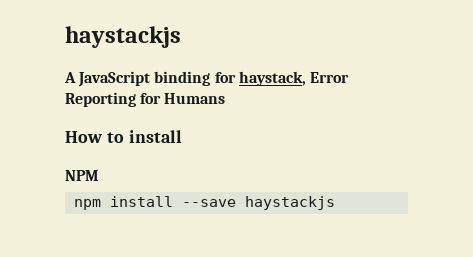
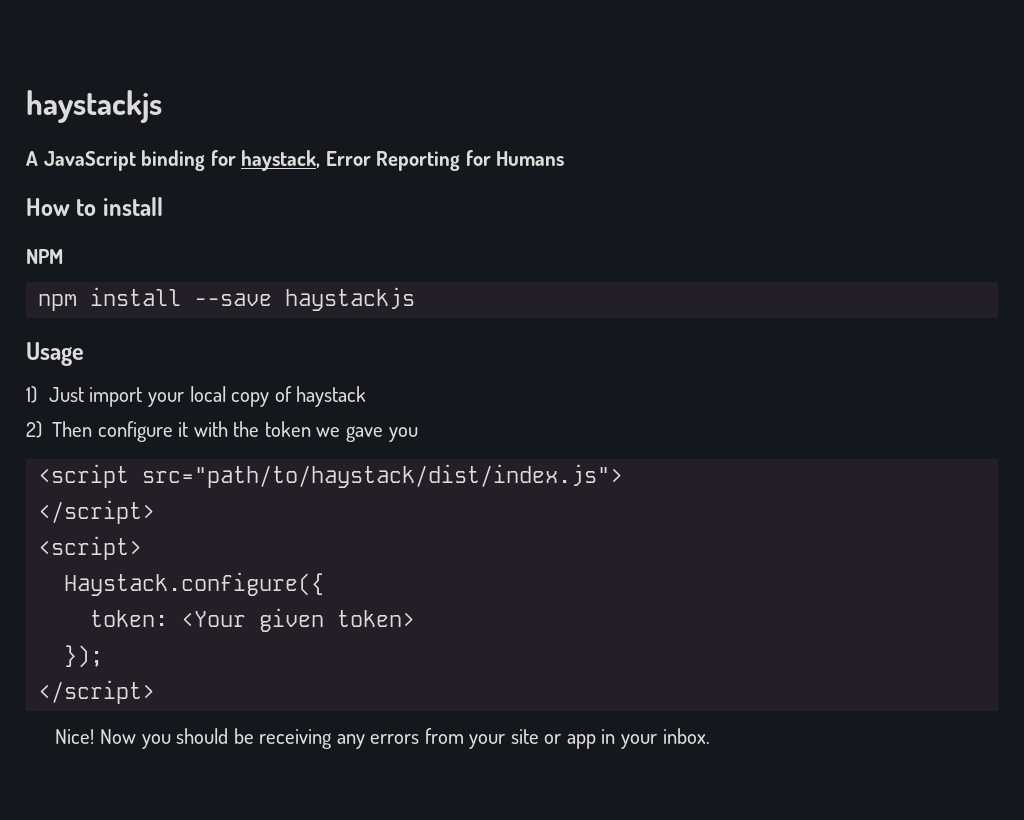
(336, 203) none -> [26,342,84,366] [26,386,367,407] [26,421,418,442] [38,464,624,488] [38,500,156,524] [38,536,143,560] [64,572,325,596] [90,608,416,632] [64,645,104,668] [38,680,156,704] [55,728,710,749] // Usage // 1) Just import your local copy of haystack // 2) Then configure it with the token we gave you // <script src="path/to/haystack/dist/index.js"> // </script> // <script> // Haystack.configure({ // token: <Your given token> // }); // </script> // Nice! Now you should be receiving any errors from your site or app in your inbox.

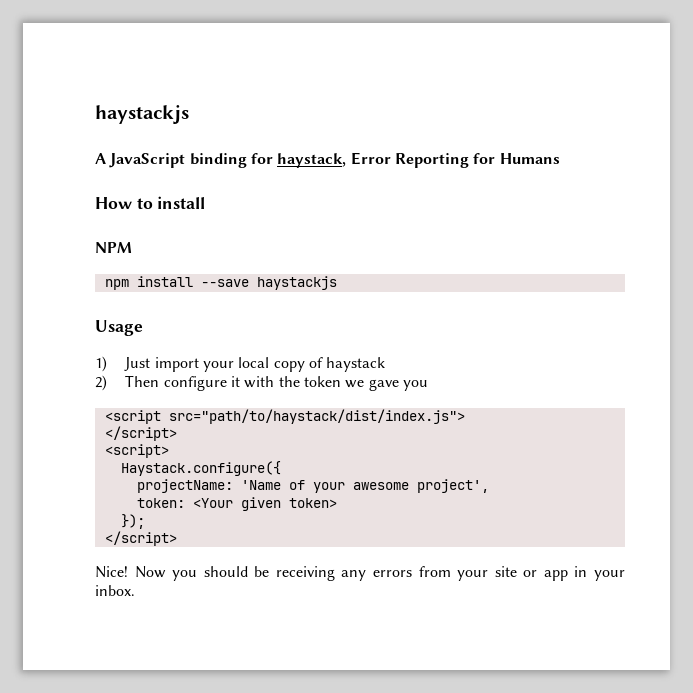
(325, 584) none -> [136,479,489,493] // projectName: 'Name of your awesome project',

